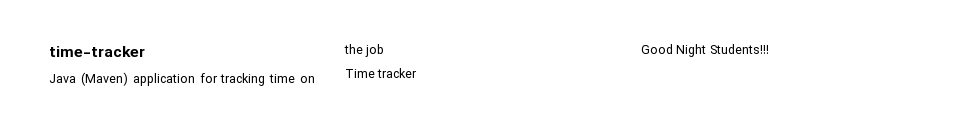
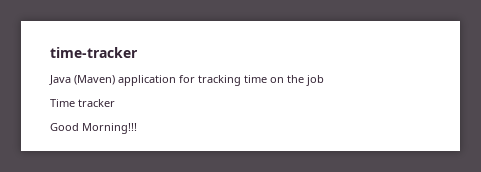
[676,44,769,57] Night Students!!! -> [82,123,137,134] Morning!!!

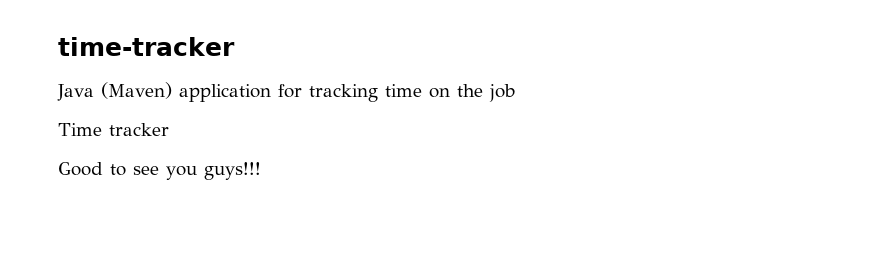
[82,123,137,134] Morning!!! -> [110,162,261,180] to see you guys!!!

